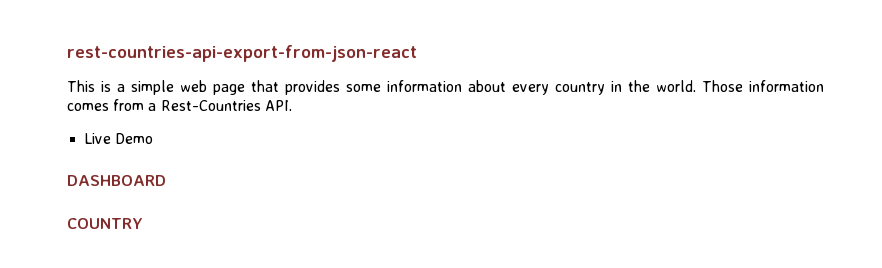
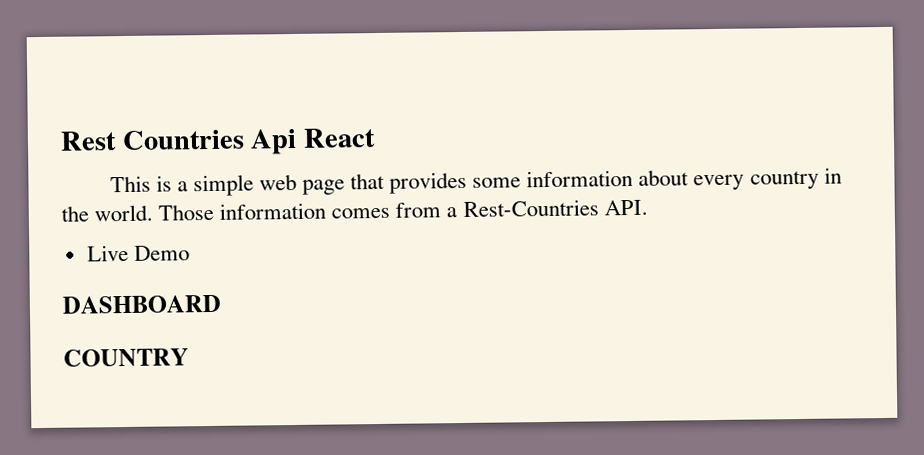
[67,45,417,62] rest-countries-api-export-from-json-react -> [60,128,377,155] Rest Countries Api React

